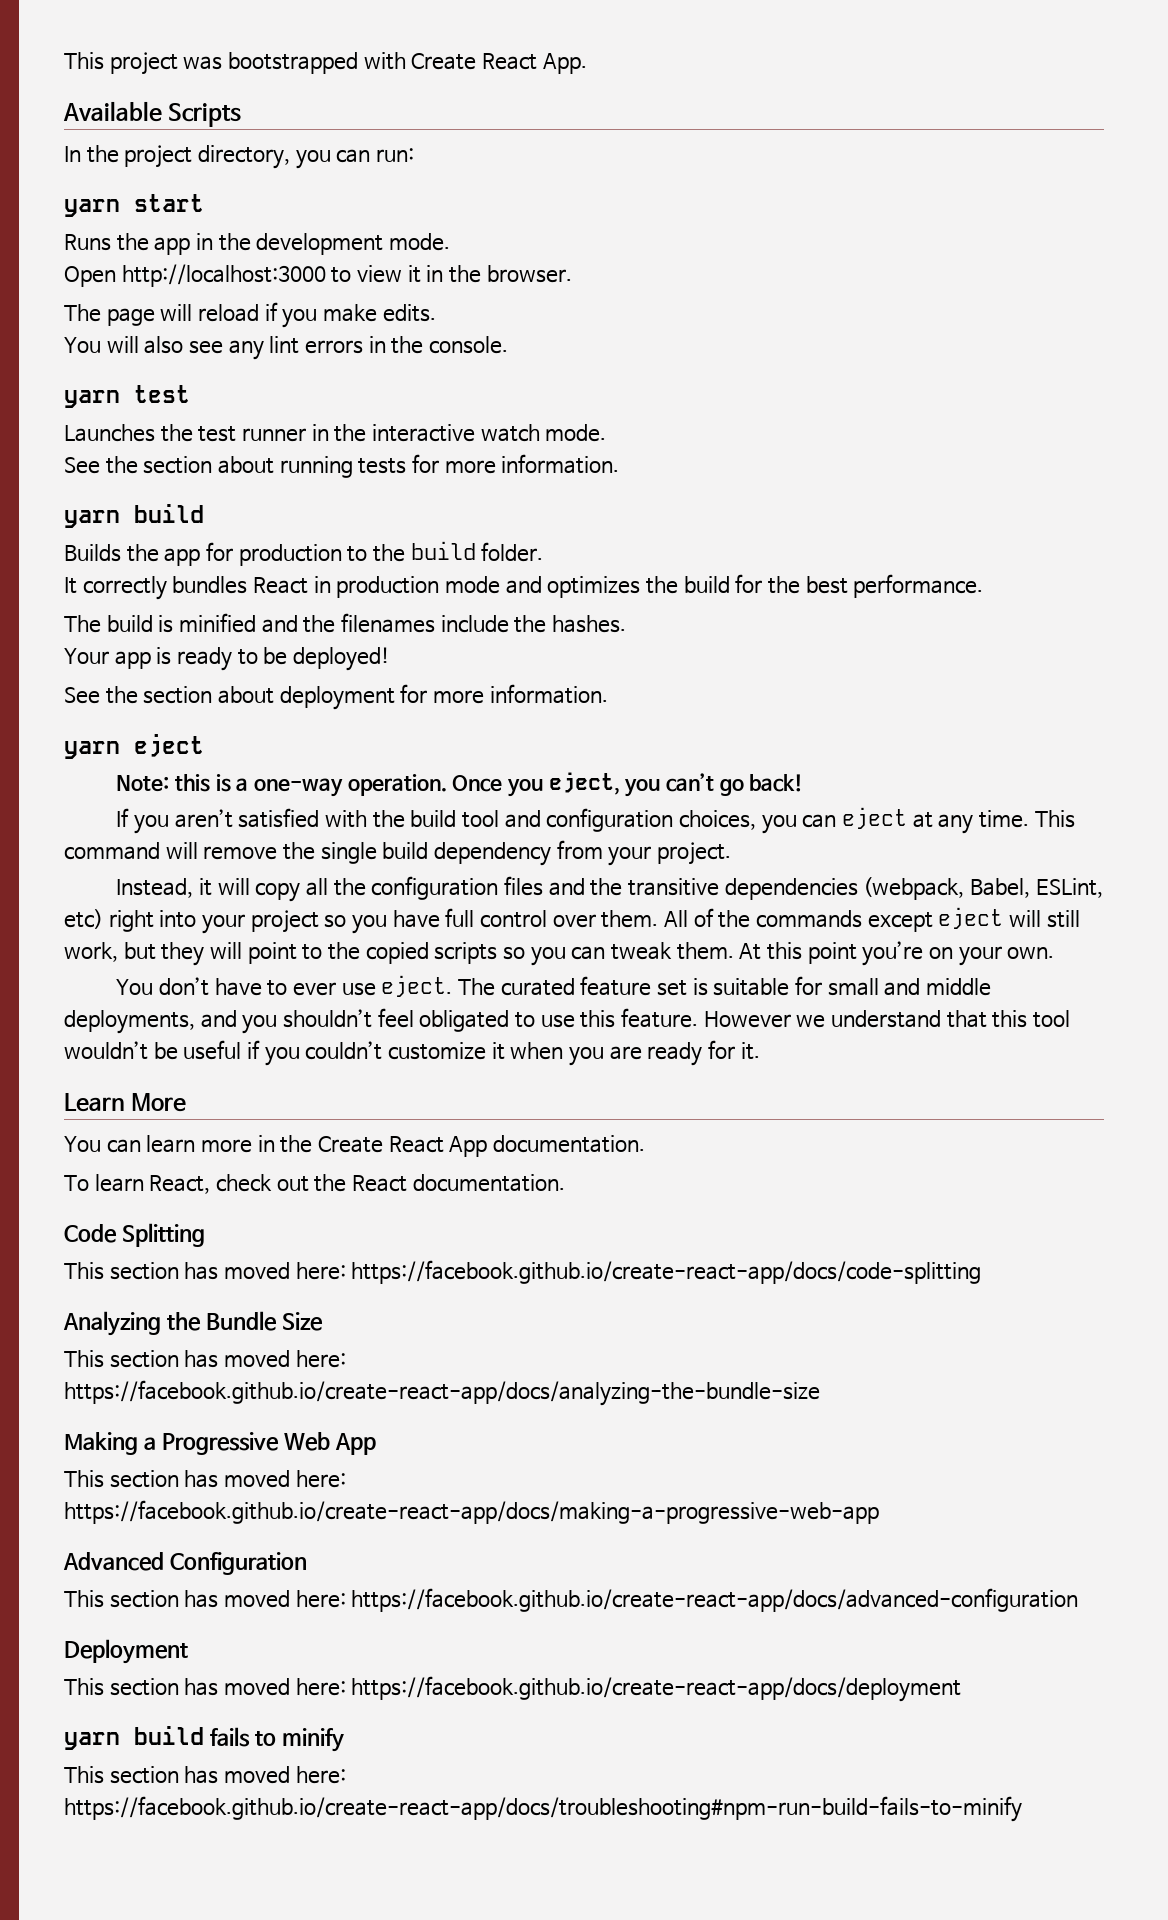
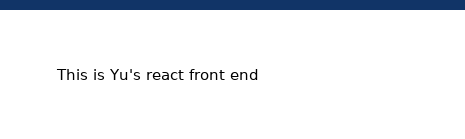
[64,52,587,75] [63,101,242,127] [64,145,414,169] [64,194,204,217] [64,233,451,255] [64,264,572,287] [64,302,436,328] [64,336,508,360] [64,385,190,408] [64,424,607,442] [64,454,620,478] [64,504,204,528] [64,541,544,566] [64,574,984,600] [64,613,626,633] [64,647,390,671] [64,684,608,710] [64,734,204,759] [116,772,804,797] [116,807,1075,834] [64,840,731,866] [116,876,1103,902] [64,907,1080,934] [64,941,1055,966] [116,975,991,997] [64,1008,1070,1034] [64,1040,760,1066] [64,1093,187,1112] [64,1135,645,1157] [64,1174,565,1194] [64,1223,205,1247] [64,1260,982,1284] [63,1311,323,1336] [64,1350,346,1368] [64,1380,820,1406] [64,1432,376,1455] [64,1470,346,1488] [64,1500,879,1524] [63,1552,307,1575] [64,1588,1079,1612] [64,1639,188,1664] [64,1676,962,1702] [64,1726,344,1752] [64,1766,346,1784] [64,1796,1022,1822] This project was bootstrapped with Create React App. // Available Scripts // In the project directory, you can run: // yarn start // Runs the app in the development mode. // Open http://localhost:3000 to view it in the browser. // The page will reload if you make edits. // You will also see any lint errors in the console. // yarn test // Launches the test runner in the interactive watch mode. // See the section about running tests for more information. // yarn build // Builds the app for production to the build folder. // It correctly bundles React in production mode and optimizes the build for the best performance. // The build is minified and the filenames include the hashes. // Your app is ready to be deployed! // See the section about deployment for more information. // yarn eject // Note: this is a one-way operation. Once you eject, you can’t go back! // If you aren’t satisfied with the build tool and configuration choices, you can eject at any time. This command will remove the single build dependency from your project. // Instead, it will copy all the configuration files and the transitive dependencies (webpack, Babel, ESLint, etc) right into your project so you have full control over them. All of the commands except eject will still work, but they will point to the copied scripts so you can tweak them. At this point you’re on your own. // You don’t have to ever use eject. The curated feature set is suitable for small and middle deployments, and you shouldn’t feel obligated to use this feature. However we understand that this tool wouldn’t be useful if you couldn’t customize it when you are ready for it. // Learn More // You can learn more in the Create React App documentation. // To learn React, check out the React documentation. // Code Splitting // This section has moved here: https://facebook.github.io/create-react-app/docs/code-splitting // Analyzing the Bundle Size // This section has moved here: https://facebook.github.io/create-react-app/docs/analyzing-the-bundle-size // Making a Progressive Web App // This section has moved here: https://facebook.github.io/create-react-app/docs/making-a-progressive-web-app // Advanced Configuration // This section has moved here: https://facebook.github.io/create-react-app/docs/advanced-configuration // Deployment // This section has moved here: https://facebook.github.io/create-react-app/docs/deployment // yarn build fails to minify // This section has moved here: https://facebook.github.io/create-react-app/docs/troubleshooting#npm-run-build-fails-to-minify -> [56,69,259,80] This is Yu's react front end

